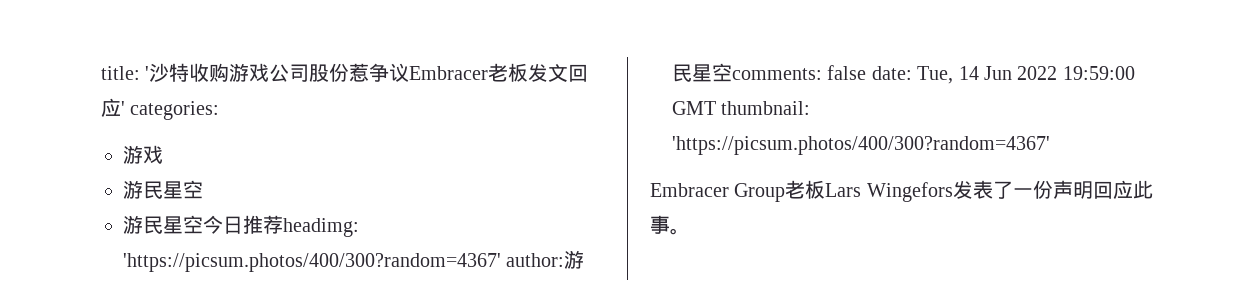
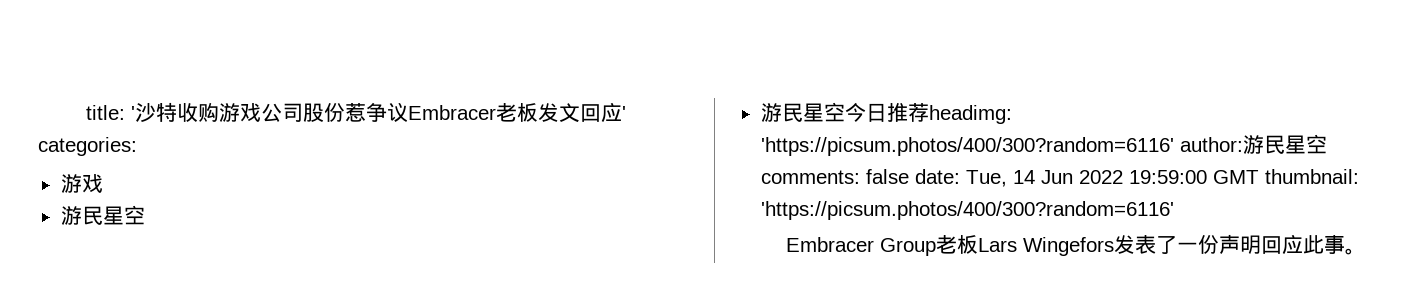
[123,253,501,272] 'https://picsum.photos/400/300?random=4367' -> [760,137,1174,156] 'https://picsum.photos/400/300?random=6116'
[672,136,1050,155] 'https://picsum.photos/400/300?random=4367' -> [760,201,1174,220] 'https://picsum.photos/400/300?random=6116'

